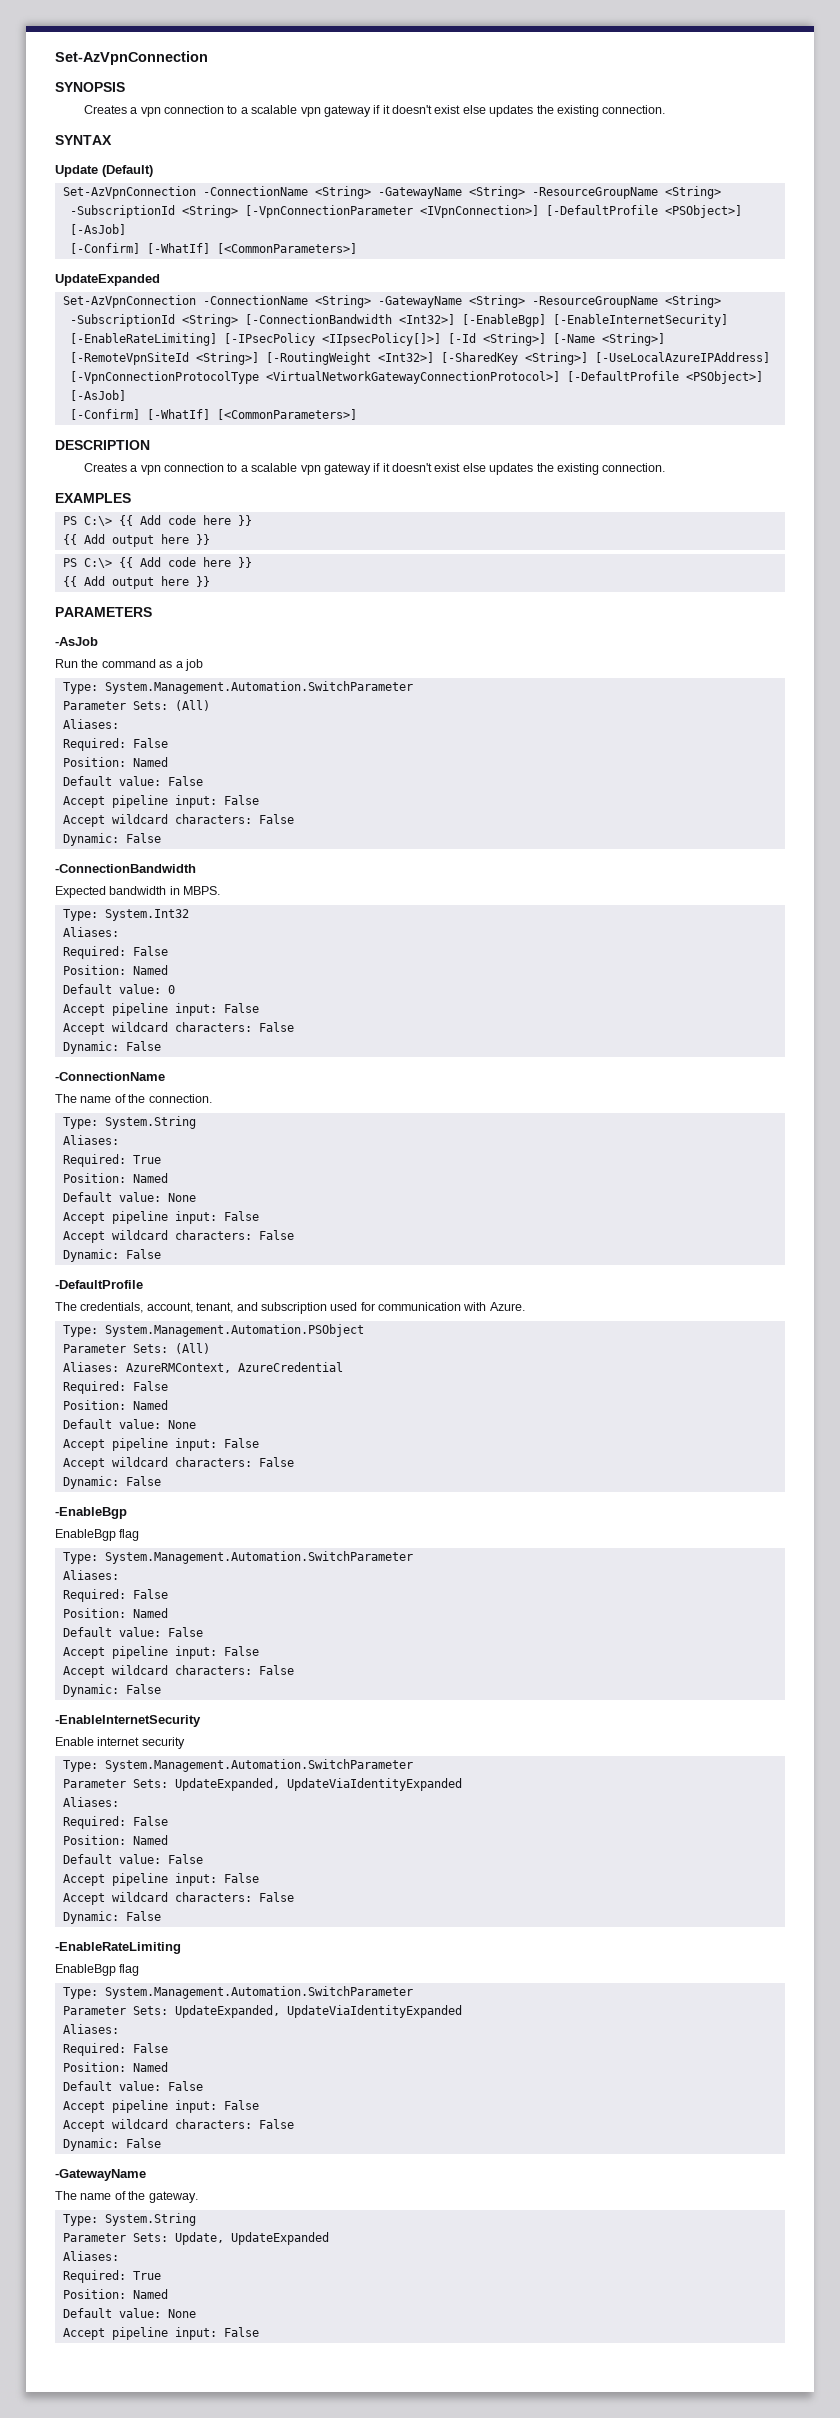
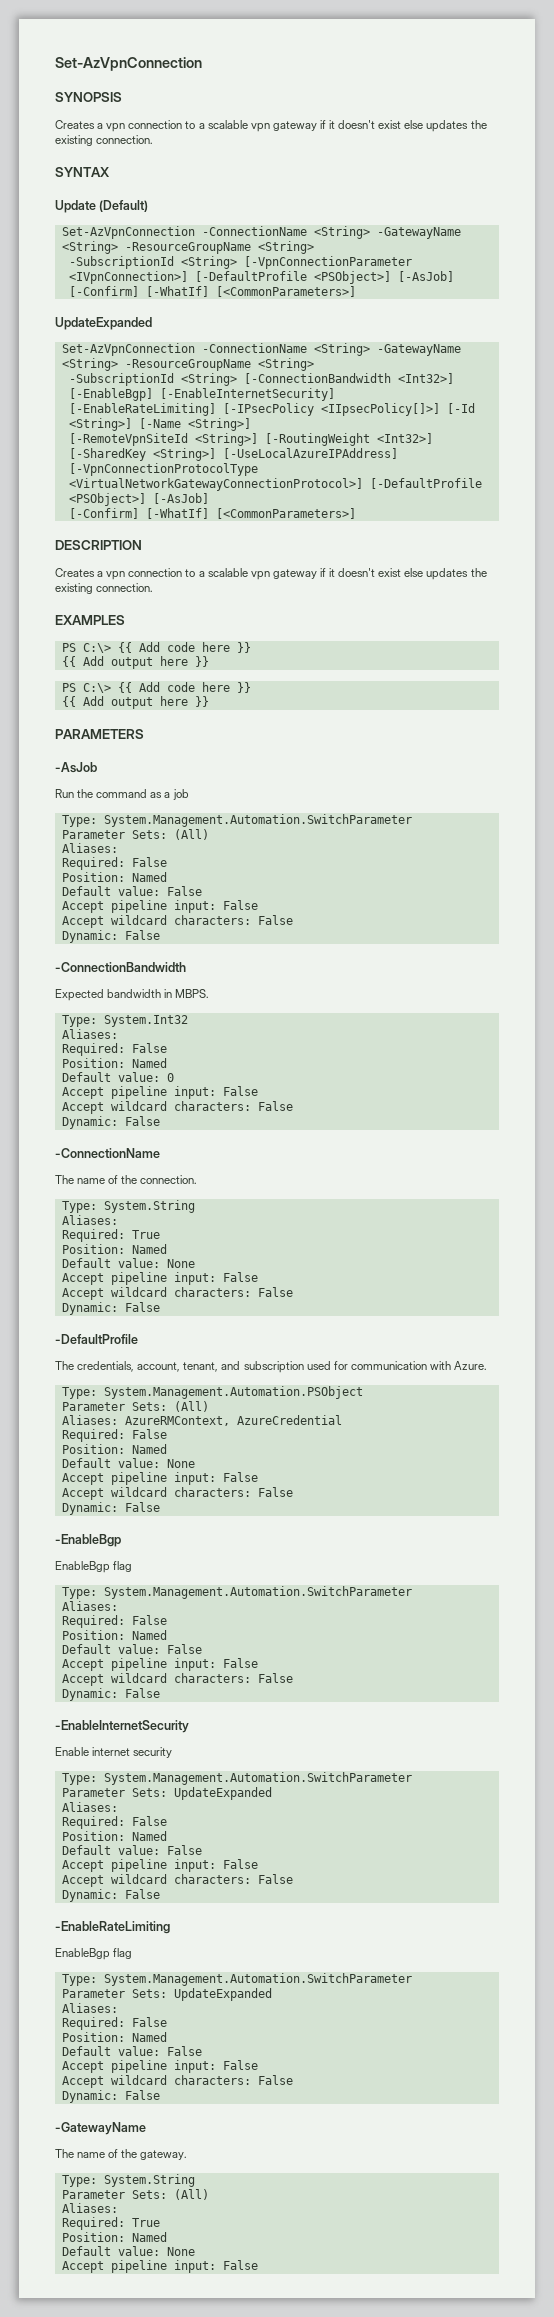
[174,1778,462,1791] UpdateExpanded, UpdateViaIdentityExpanded -> [173,1787,272,1800] UpdateExpanded
[174,2005,462,2018] UpdateExpanded, UpdateViaIdentityExpanded -> [173,1988,272,2001] UpdateExpanded
[174,2232,329,2245] Update, UpdateExpanded -> [173,2189,209,2200] (All)

